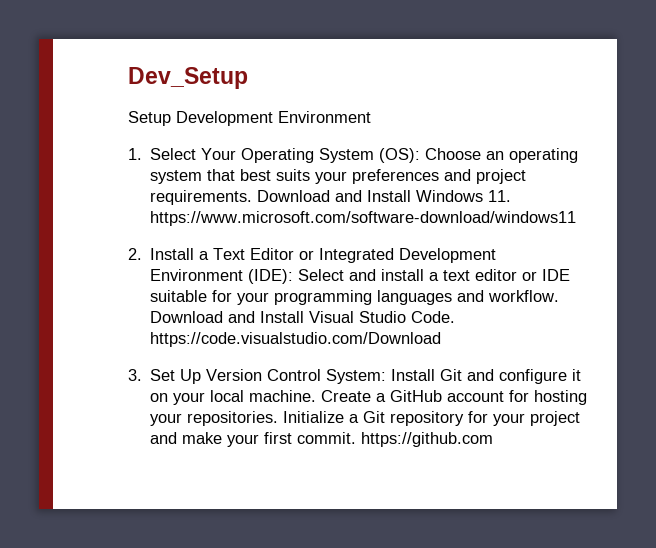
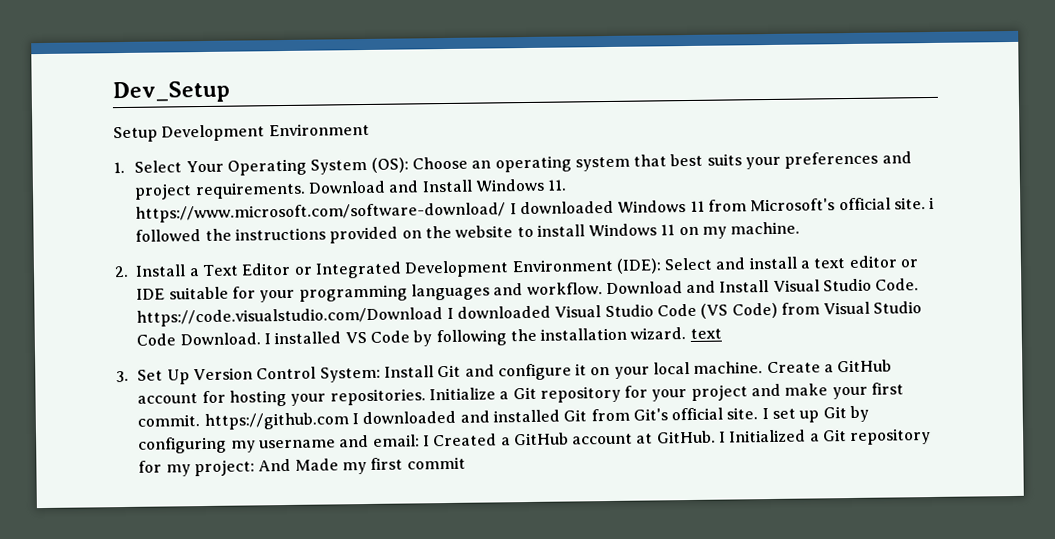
[150,211,577,226] https://www.microsoft.com/software-download/windows11 -> [135,196,936,223] [135,221,801,244] https://www.microsoft.com/software-download/ I downloaded Windows 11 from Microsoft's official site. i followed the instructions provided on the website to install Windows 11 on my machine.
(442, 339) none -> [446,301,923,320] [136,327,722,347] I downloaded Visual Studio Code (VS Code) from Visual Studio Code Download. I installed VS Code by following the installation wizard. text
(494, 439) none -> [351,405,870,425] [138,428,932,454] [138,456,466,477] I downloaded and installed Git from Git's official site. I set up Git by configuring my username and email: I Created a GitHub account at GitHub. I Initialized a Git repository for my project: And Made my first commit

